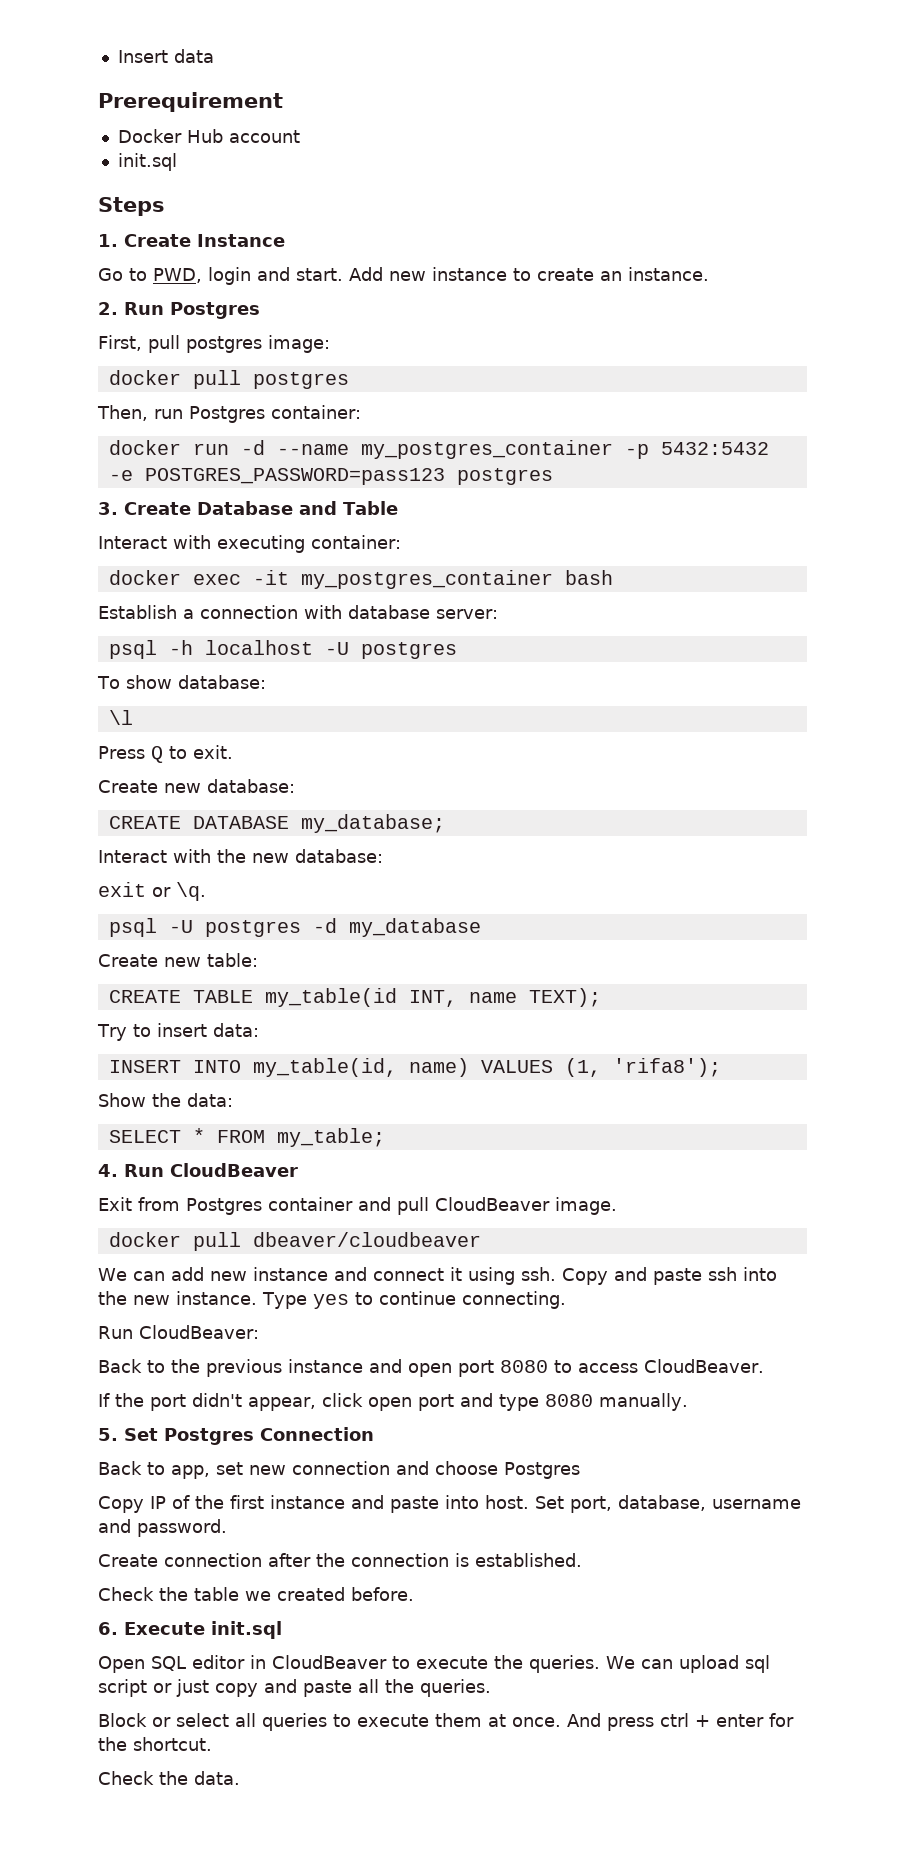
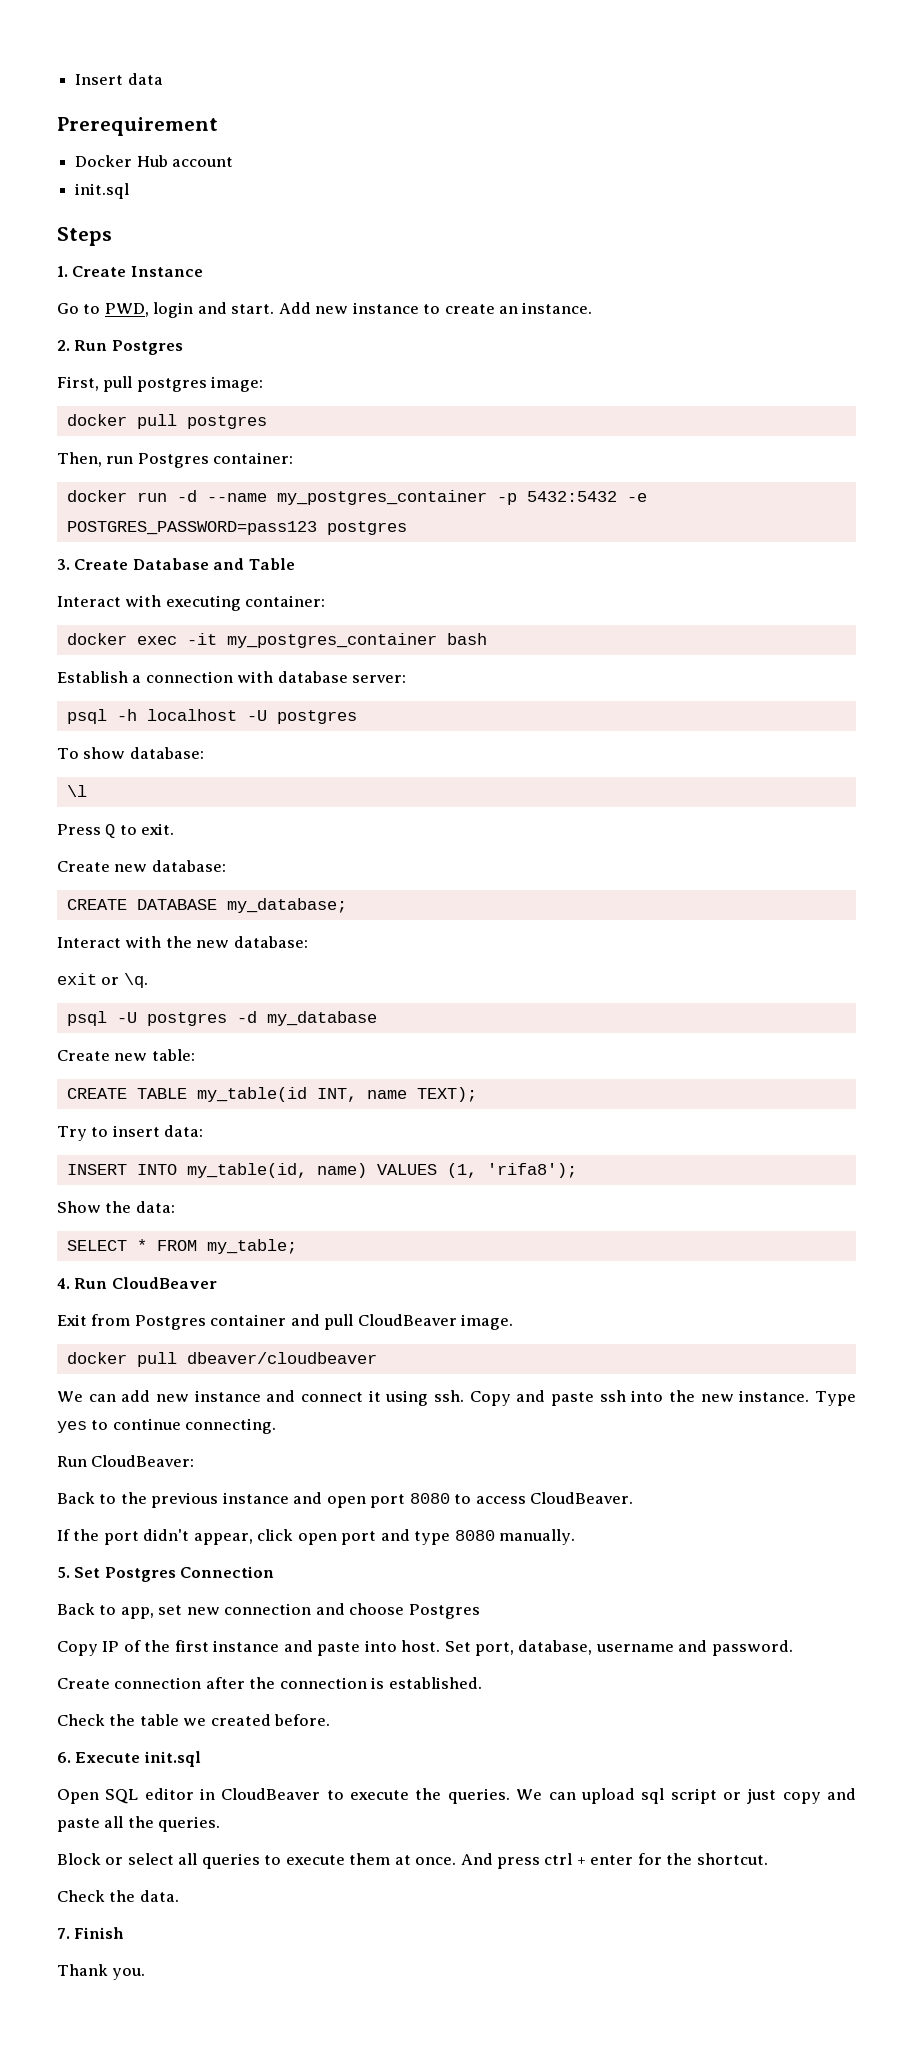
(240, 1778) none -> [57,1927,125,1939] [57,1964,146,1980] // 7. Finish // Thank you.

